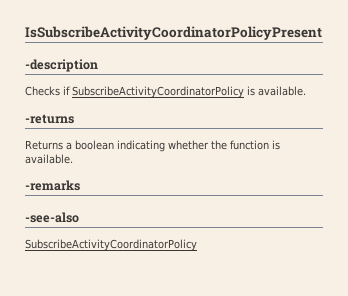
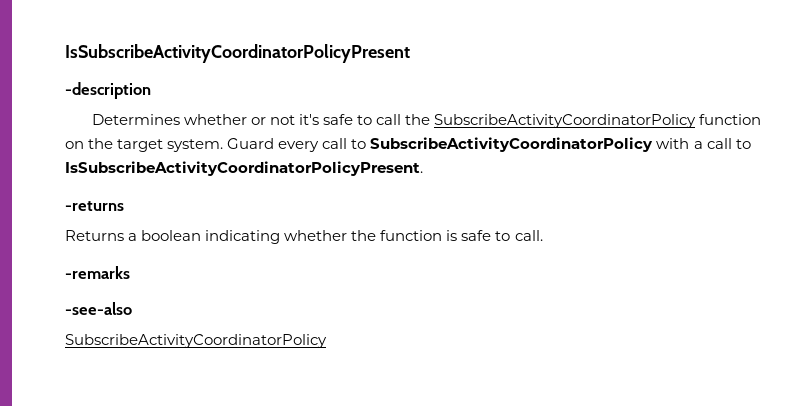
[25,86,306,98] Checks if SubscribeActivityCoordinatorPolicy is available. -> [91,114,762,128] [65,137,751,152] [65,161,423,176] Determines whether or not it's safe to call the SubscribeActivityCoordinatorPolicy function on the target system. Guard every call to SubscribeActivityCoordinatorPolicy with a call to IsSubscribeActivityCoordinatorPolicyPresent.
[25,154,73,164] available. -> [461,230,543,241] safe to call.

